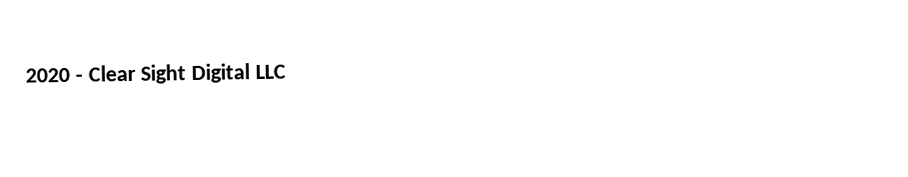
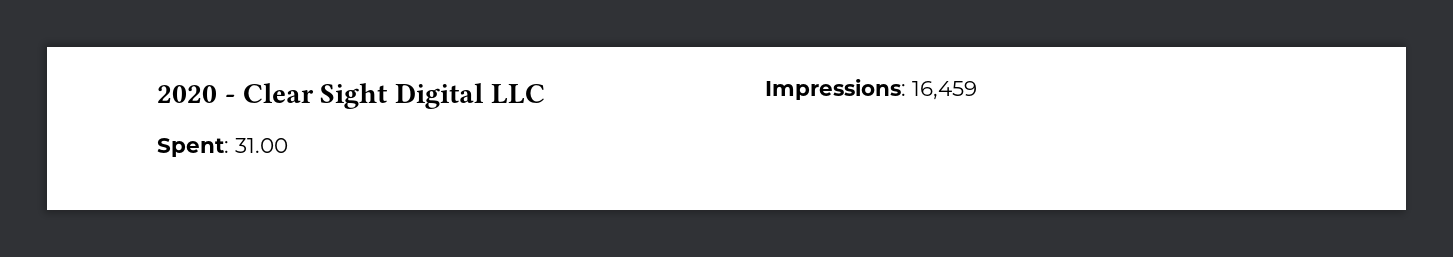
(287, 72) none -> [157,138,288,157] [765,79,977,100] // Spent: 31.00 // Impressions: 16,459

